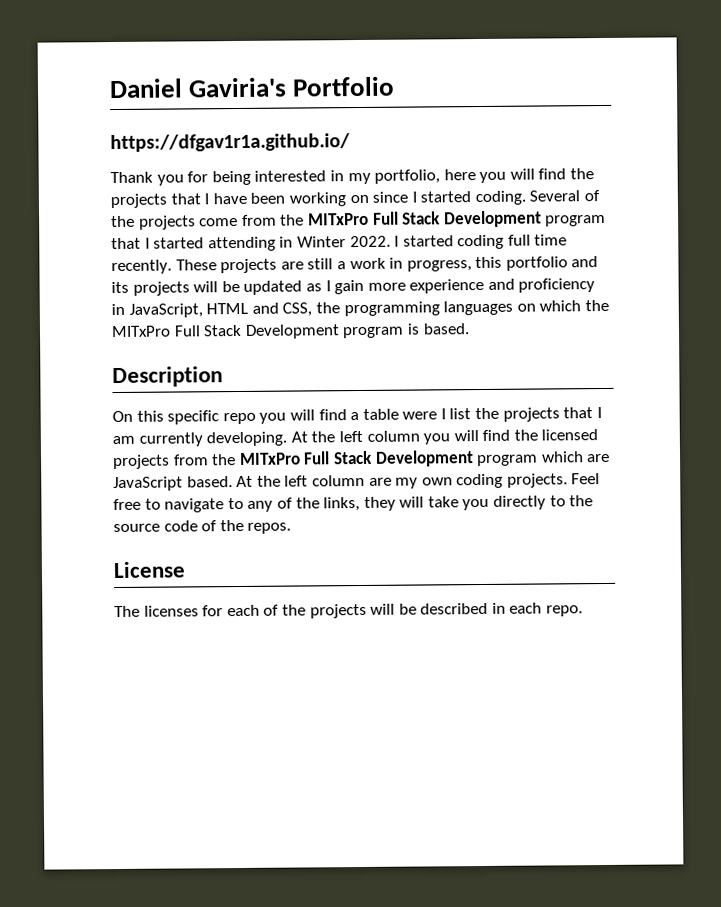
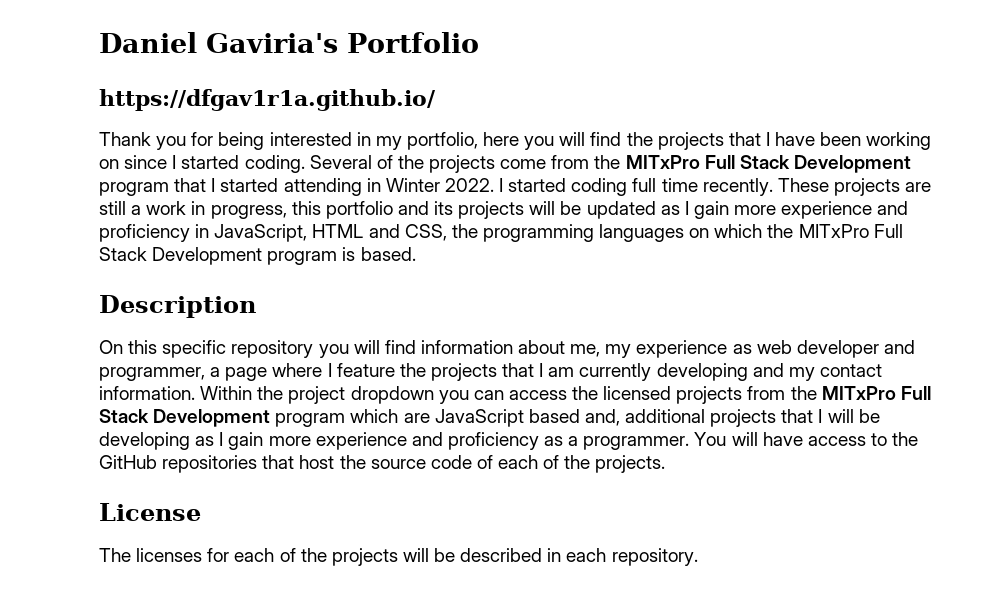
[222,408,472,425] repo you will find a table were I list -> [231,340,915,358] [99,363,395,381] repository you will find information about me, my experience as web developer and programmer, a page where I feature
[206,429,511,447] developing. At the left column you will find -> [656,363,882,381] [99,386,567,404] developing and my contact information. Within the project dropdown you can access
[186,473,601,489] [113,495,594,513] [113,519,292,534] based. At the left column are my own coding projects. Feel free to navigate to any of the links, they will take you directly to the source code of the repos. -> [528,409,880,427] [99,432,919,450] [99,455,666,473] based and, additional projects that I will be developing as I gain more experience and proficiency as a programmer. You will have access to the GitHub repositories that host the source code of each of the projects.
[546,605,584,617] repo. -> [611,548,698,566] repository.

